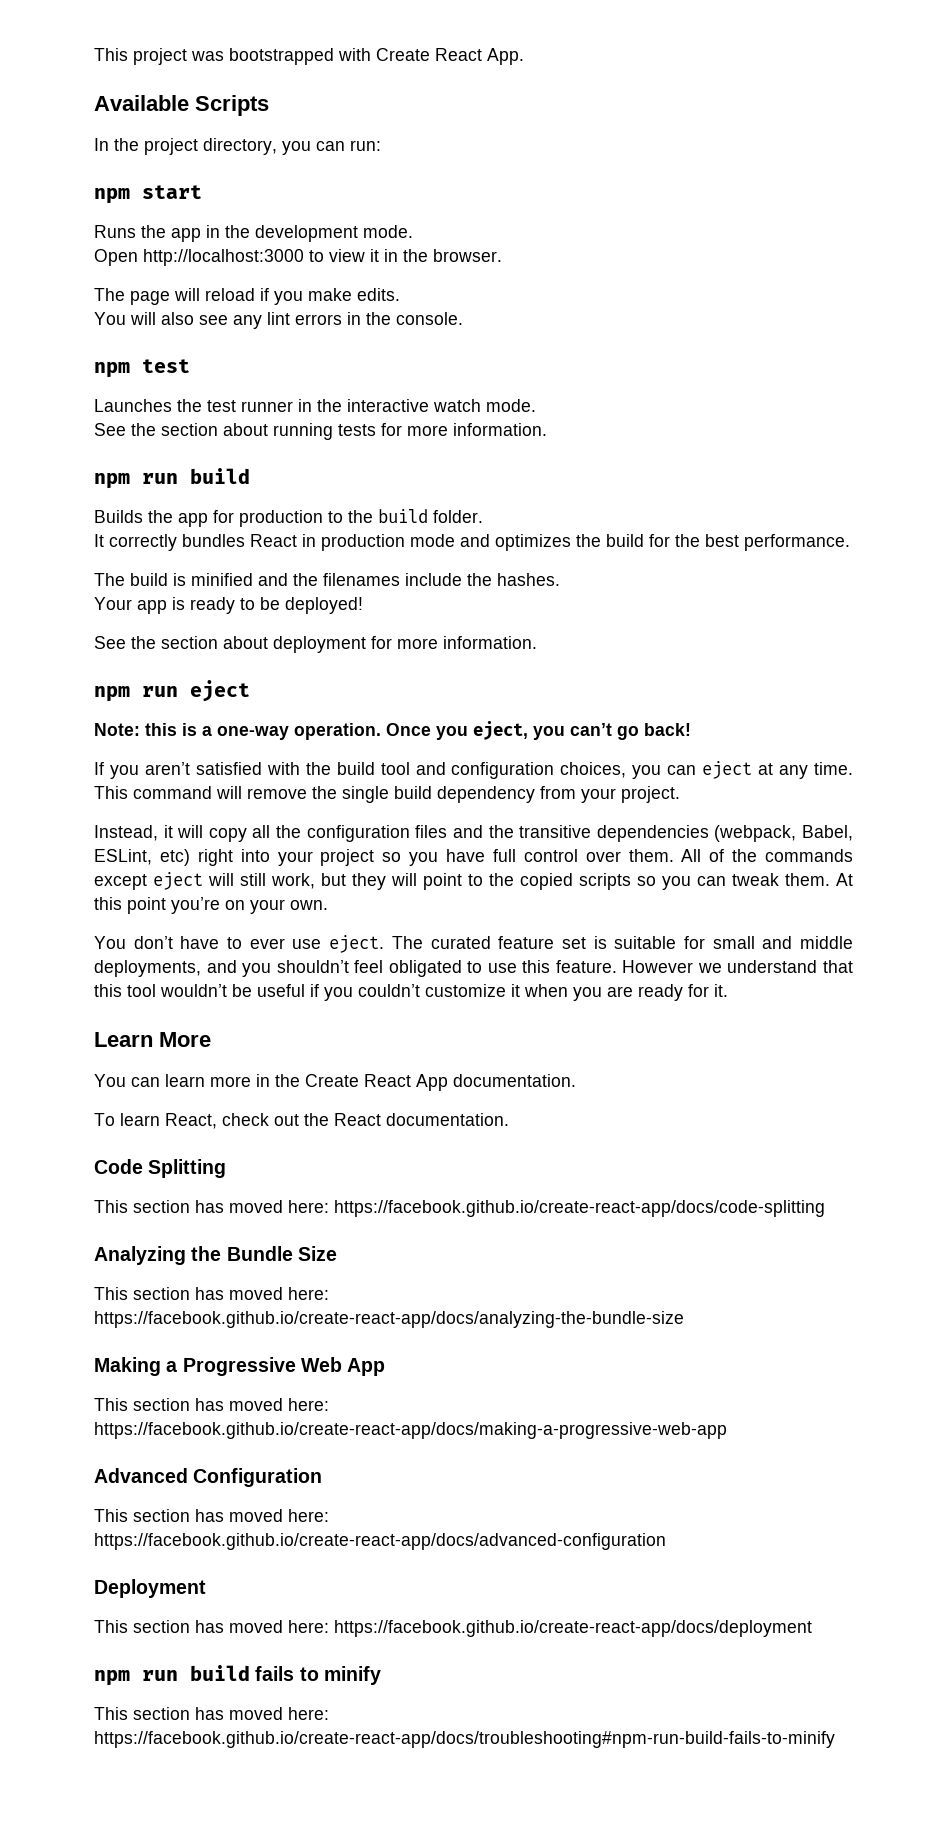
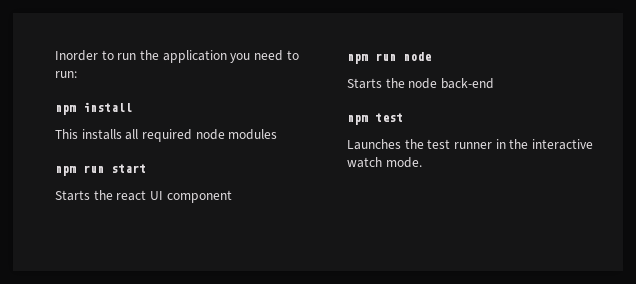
[94,48,524,65] [94,95,269,116] [94,138,381,155] [94,185,202,204] [94,225,413,242] [94,249,502,266] [94,288,400,305] [94,312,463,329] This project was bootstrapped with Create React App. // Available Scripts // In the project directory, you can run: // npm start // Runs the app in the development mode. // Open http://localhost:3000 to view it in the browser. // The page will reload if you make edits. // You will also see any lint errors in the console. -> [55,50,299,63] [55,71,77,78] [55,102,132,115] [55,129,278,142] [55,164,146,176] [55,190,232,203] [347,52,431,64] [347,78,494,89] Inorder to run the application you need to run: // npm install // This installs all required node modules // npm run start // Starts the react UI component // npm run node // Starts the node back-end
[94,423,547,440] [94,468,250,489] [94,509,483,527] [94,534,850,551] [94,573,560,586] [94,597,363,614] [94,636,537,653] [94,680,250,702] [94,721,691,740] [94,761,853,779] [94,786,680,803] [94,825,854,842] [94,849,853,866] [94,872,853,890] [94,897,328,914] [94,935,853,953] [94,960,854,977] [94,984,728,1001] [94,1032,211,1047] [94,1074,576,1091] [94,1113,509,1129] [94,1159,227,1178] [94,1200,825,1217] [94,1246,337,1265] [94,1287,329,1300] [94,1311,684,1328] [94,1357,386,1376] [94,1398,329,1411] [94,1422,727,1439] [94,1468,323,1487] [94,1509,329,1522] [94,1533,666,1550] [94,1579,206,1598] [94,1620,812,1637] [94,1665,381,1686] [94,1707,329,1720] [94,1731,835,1748] // See the section about running tests for more information. // npm run build // Builds the app for production to the build folder. // It correctly bundles React in production mode and optimizes the build for the best performance. // The build is minified and the filenames include the hashes. // Your app is ready to be deployed! // See the section about deployment for more information. // npm run eject // Note: this is a one-way operation. Once you eject, you can’t go back! // If you aren’t satisfied with the build tool and configuration choices, you can eject at any time. This command will remove the single build dependency from your project. // Instead, it will copy all the configuration files and the transitive dependencies (webpack, Babel, ESLint, etc) right into your project so you have full control over them. All of the commands except eject will still work, but they will point to the copied scripts so you can tweak them. At this point you’re on your own. // You don’t have to ever use eject. The curated feature set is suitable for small and middle deployments, and you shouldn’t feel obligated to use this feature. However we understand that this tool wouldn’t be useful if you couldn’t customize it when you are ready for it. // Learn More // You can learn more in the Create React App documentation. // To learn React, check out the React documentation. // Code Splitting // This section has moved here: https://facebook.github.io/create-react-app/docs/code-splitting // Analyzing the Bundle Size // This section has moved here: https://facebook.github.io/create-react-app/docs/analyzing-the-bundle-size // Making a Progressive Web App // This section has moved here: https://facebook.github.io/create-react-app/docs/making-a-progressive-web-app // Advanced Configuration // This section has moved here: https://facebook.github.io/create-react-app/docs/advanced-configuration // Deployment // This section has moved here: https://facebook.github.io/create-react-app/docs/deployment // npm run build fails to minify // This section has moved here: https://facebook.github.io/create-react-app/docs/troubleshooting#npm-run-build-fails-to-minify -> (422, 162) none

